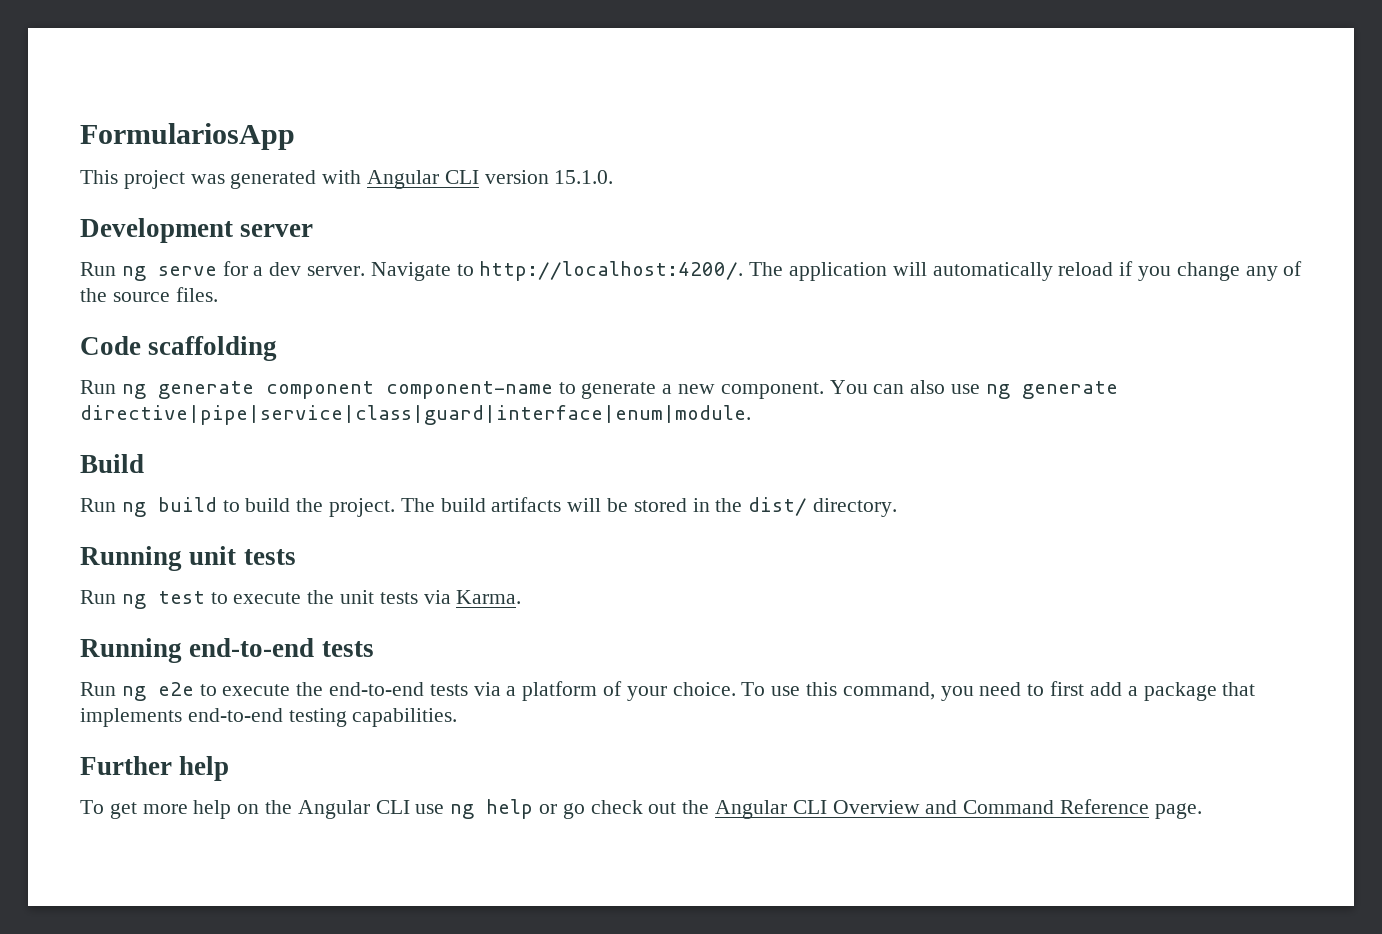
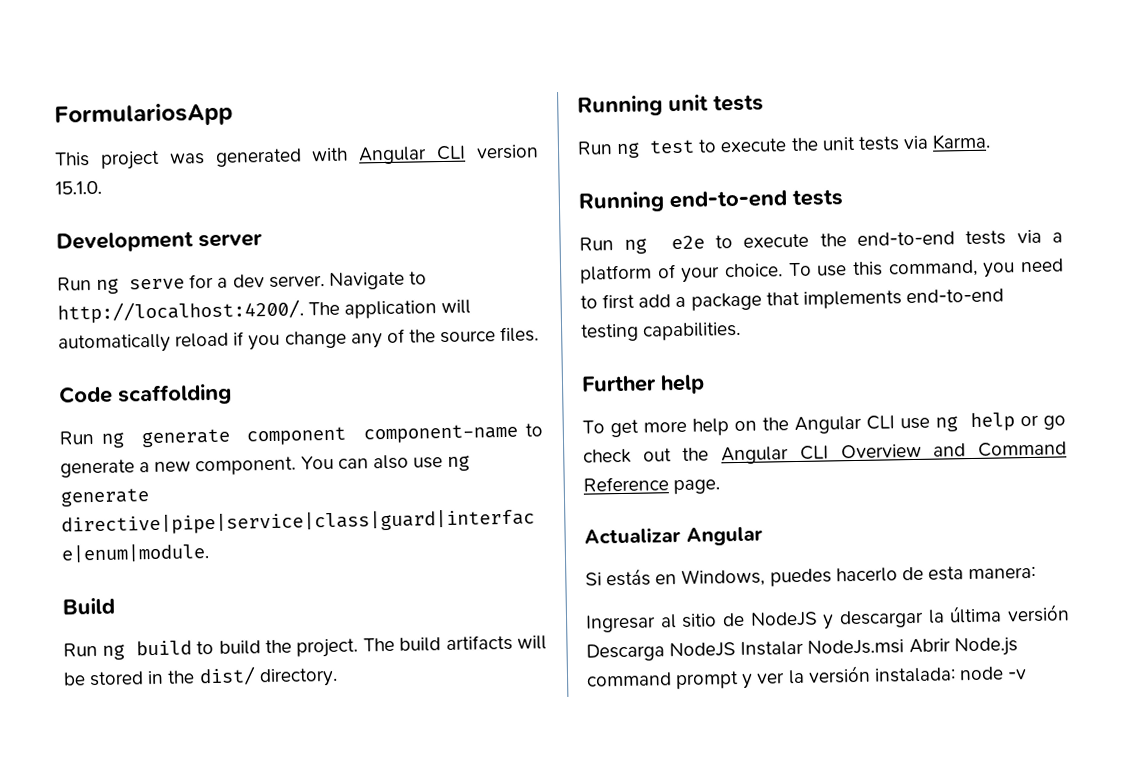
(1202, 811) none -> [584,526,763,546] [585,565,1037,587] [585,604,1070,633] [586,637,1018,662] [586,665,1028,690] // Actualizar Angular // Si estás en Windows, puedes hacerlo de esta manera: // Ingresar al sitio de NodeJS y descargar la última versión Descarga NodeJS Instalar NodeJs.msi Abrir Node.js command prompt y ver la versión instalada: node -v

